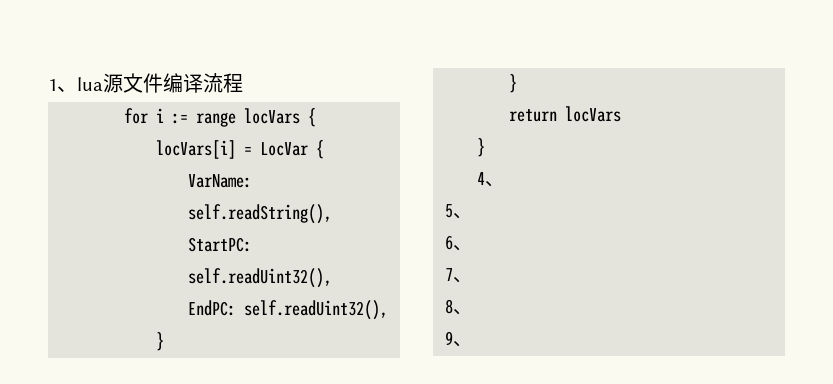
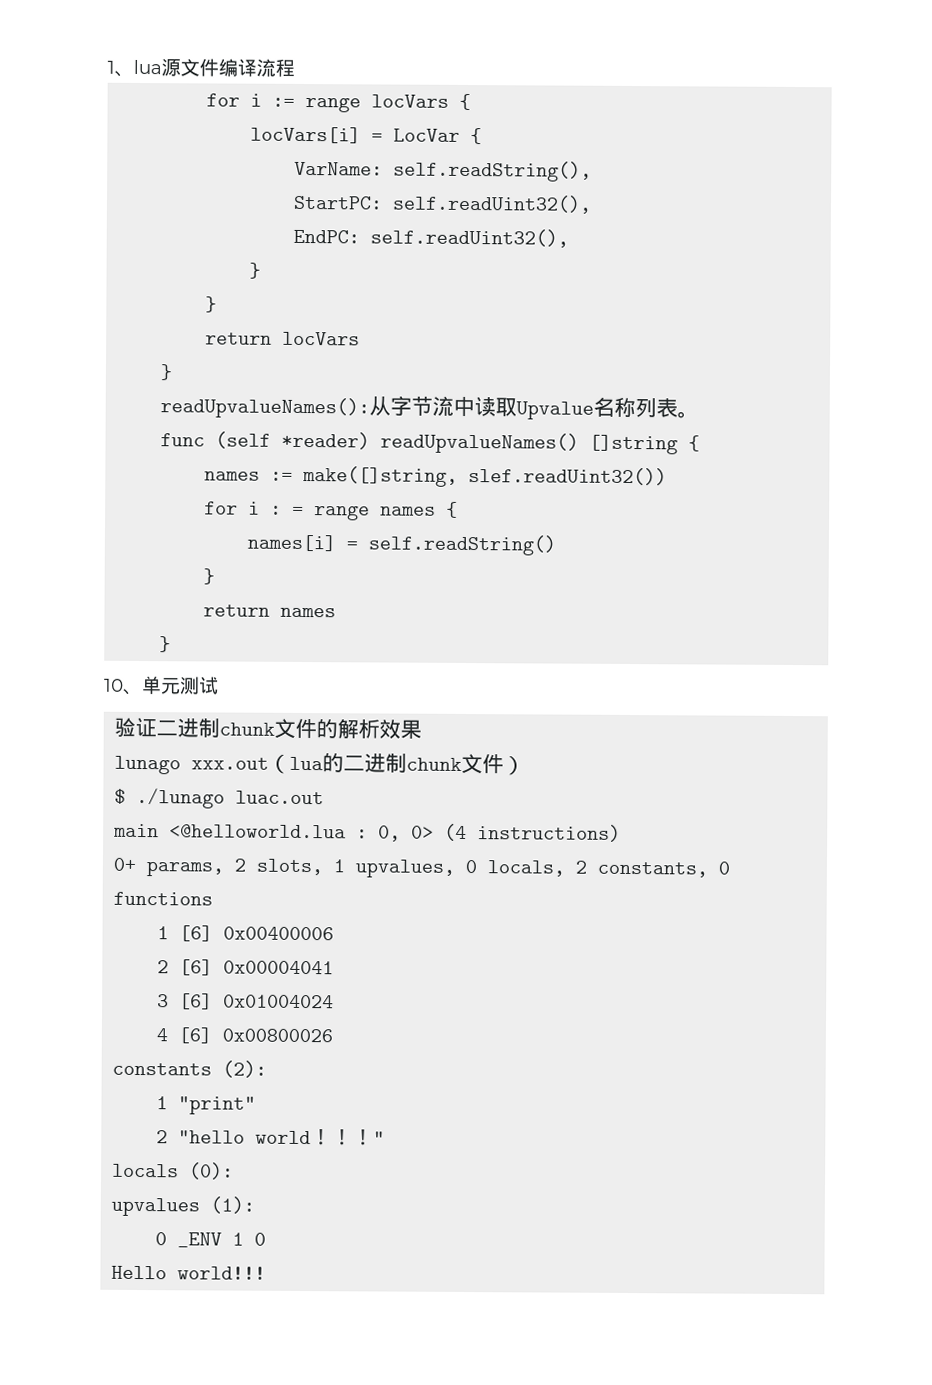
[477,172,504,187] [445,204,472,219] [445,235,472,251] [445,268,472,283] [445,299,472,315] [445,331,472,347] 4、 // 5、 // 6、 // 7、 // 8、 // 9、 -> [160,395,700,420] [160,431,701,455] [204,465,668,487] [204,501,459,521] [247,534,557,556] [203,568,216,585] [203,604,337,618] [159,636,172,653] [103,676,219,696] [114,717,423,739] [114,753,526,776] [114,787,325,809] [113,823,622,842] [113,857,731,878] [113,891,214,906] [157,925,335,942] [157,959,335,976] [157,993,335,1010] [156,1027,334,1044] [112,1060,268,1078] [156,1096,257,1115] [156,1128,386,1146] [112,1162,235,1180] [111,1196,256,1217] [155,1232,267,1248] [111,1265,267,1280] readUpvalueNames():从字节流中读取Upvalue名称列表。 // func (self *reader) readUpvalueNames() []string { // names := make([]string, slef.readUint32()) // for i : = range names { // names[i] = self.readString() // } // return names // } // 10、单元测试 // 验证二进制chunk文件的解析效果 // lunago xxx.out（lua的二进制chunk文件） // $ ./lunago luac.out // main <@helloworld.lua : 0, 0> (4 instructions) // 0+ params, 2 slots, 1 upvalues, 0 locals, 2 constants, 0 functions // 1 [6] 0x00400006 // 2 [6] 0x00004041 // 3 [6] 0x01004024 // 4 [6] 0x00800026 // constants (2): // 1 "print" // 2 "hello world！！！" // locals (0): // upvalues (1): // 0 _ENV 1 0 // Hello world!!!

